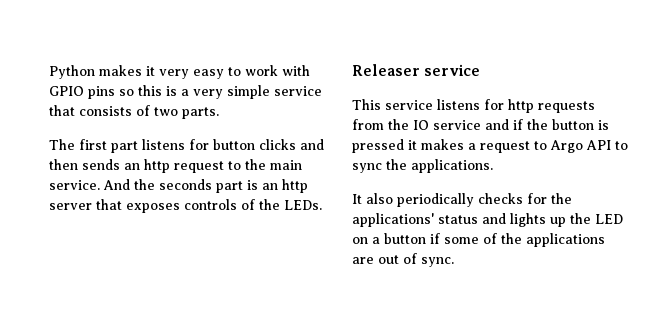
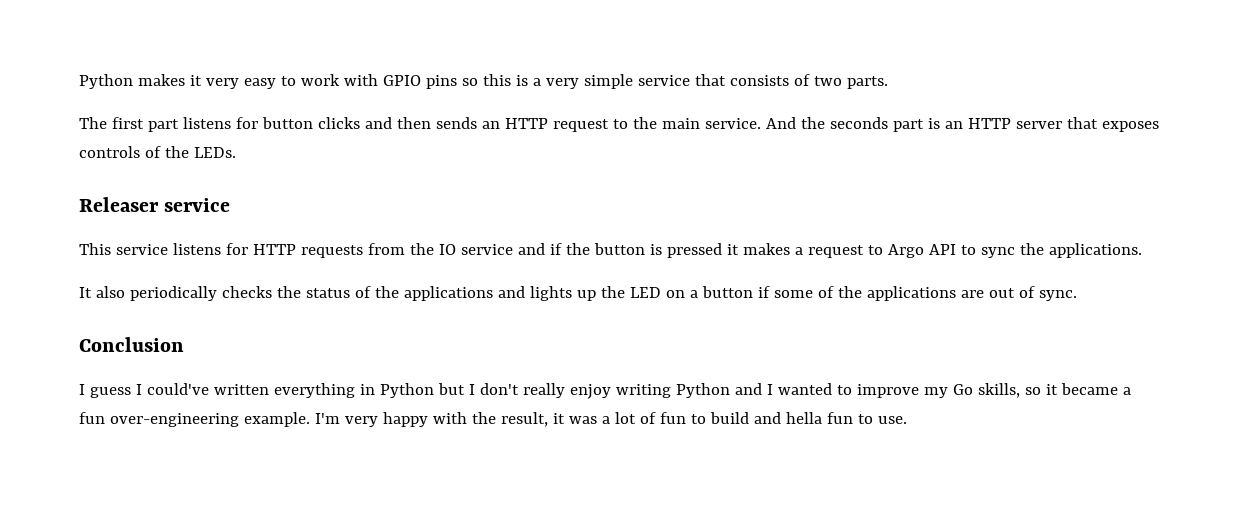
[144,159,170,173] http -> [504,118,548,129] HTTP
[282,179,308,193] http -> [967,118,1011,129] HTTP
[508,99,534,113] http -> [252,244,296,255] HTTP
[527,193,572,204] [352,213,478,227] for the applications' status -> [276,286,493,301] the status of the applications
(454, 262) none -> [79,337,184,352] [79,383,1131,399] [79,412,907,427] // Conclusion // I guess I could've written everything in Python but I don't really enjoy writing Python and I wanted to improve my Go skills, so it became a fun over-engineering example. I'm very happy with the result, it was a lot of fun to build and hella fun to use.

